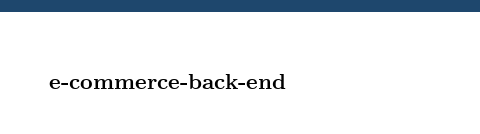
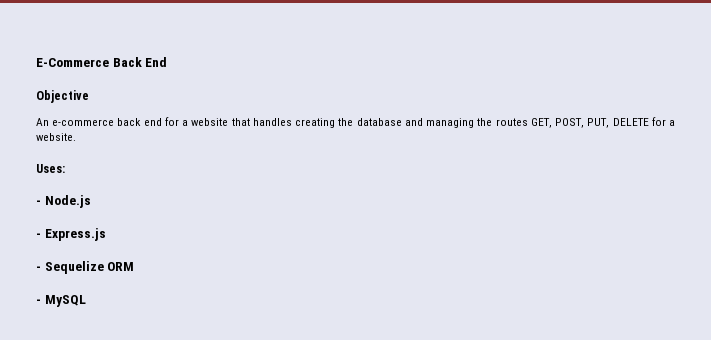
[49,74,286,89] e-commerce-back-end -> [36,57,168,67] [36,90,89,103] [36,117,675,128] [36,133,76,141] [36,164,65,173] [36,195,91,208] [36,228,106,241] [36,261,135,274] [36,295,86,307] E-Commerce Back End // Objective // An e-commerce back end for a website that handles creating the database and managing the routes GET, POST, PUT, DELETE for a website. // Uses: // - Node.js // - Express.js // - Sequelize ORM // - MySQL

